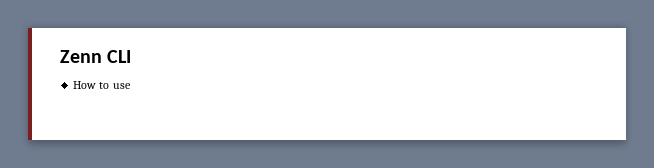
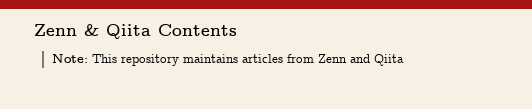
[60,50,132,63] [73,81,131,89] Zenn CLI // How to use -> [34,24,237,39] [51,54,404,66] Zenn & Qiita Contents // Note: This repository maintains articles from Zenn and Qiita

